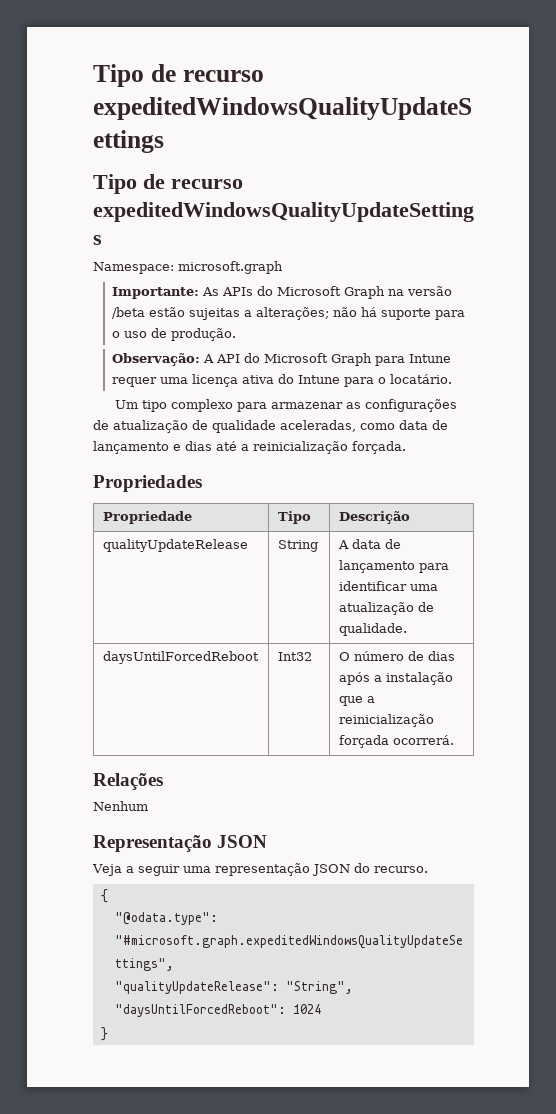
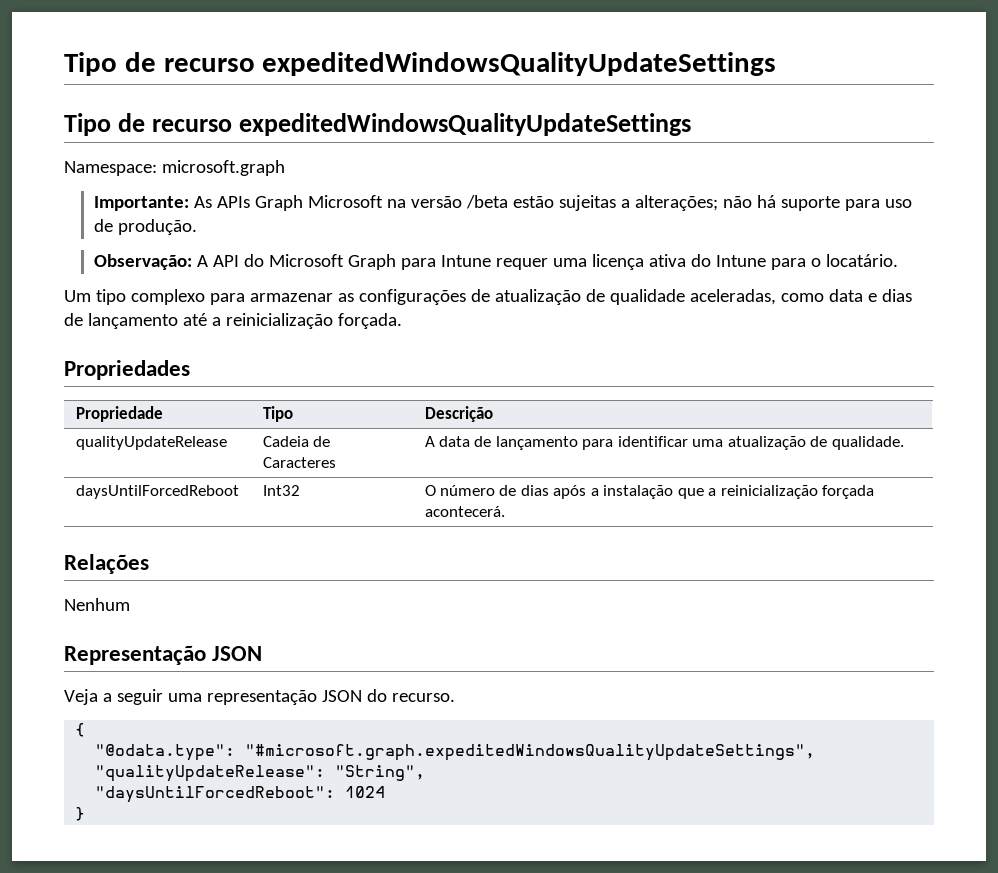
[257,286,386,299] do Microsoft Graph -> [255,195,384,211] Graph Microsoft
[112,331,121,338] o -> (881, 205) none
[432,420,448,430] [93,441,212,454] de lançamento e dias -> [867,289,912,302] [64,313,178,329] e dias de lançamento
[277,540,318,552] String -> [262,436,331,447] [262,457,336,468] Cadeia de Caracteres
[392,735,454,745] ocorrerá. -> [424,506,505,517] acontecerá.

